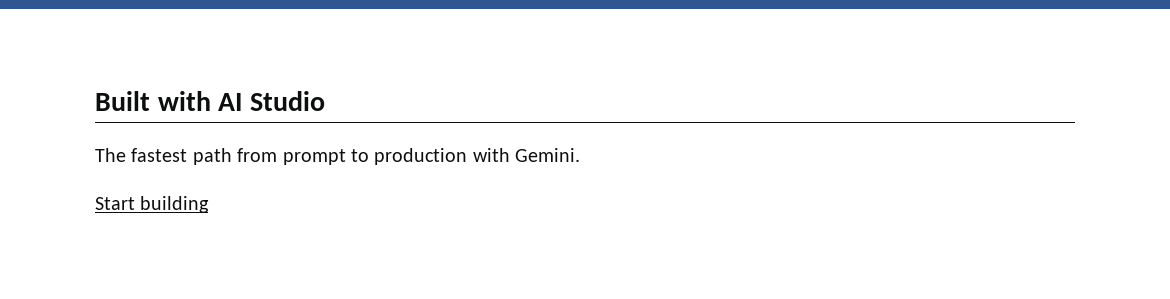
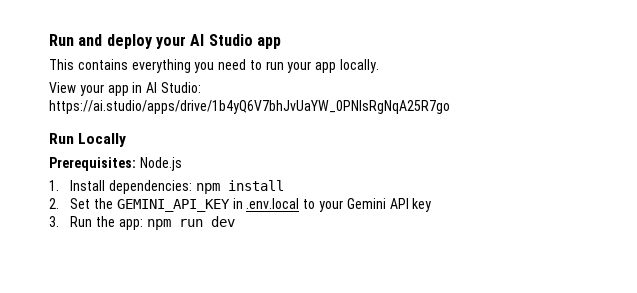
[95,91,325,111] [95,148,581,165] [95,196,210,213] Built with AI Studio // The fastest path from prompt to production with Gemini. // Start building -> [49,34,281,49] [49,59,380,73] [49,82,201,96] [49,100,450,114] [49,133,127,147] [49,157,182,171] [49,180,284,194] [49,198,432,212] [49,216,235,230] Run and deploy your AI Studio app // This contains everything you need to run your app locally. // View your app in AI Studio: https://ai.studio/apps/drive/1b4yQ6V7bhJvUaYW_0PNlsRgNqA25R7go // Run Locally // Prerequisites: Node.js // 1. Install dependencies: npm install // 2. Set the GEMINI_API_KEY in .env.local to your Gemini API key // 3. Run the app: npm run dev

